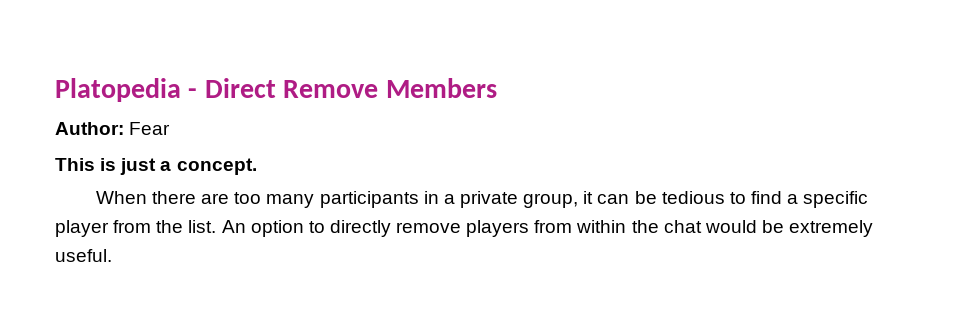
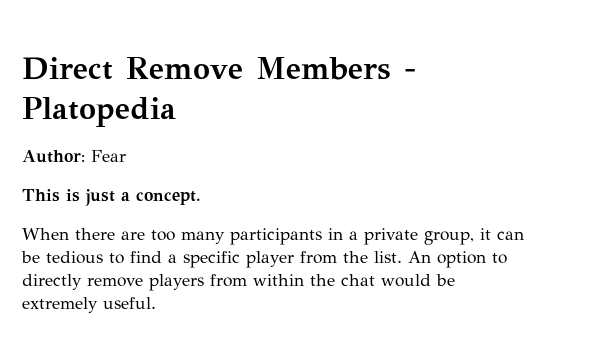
[55,78,198,102] Platopedia - -> (22, 68) none
(497, 88) none -> [403,69,416,79] [22,97,176,127] - Platopedia

